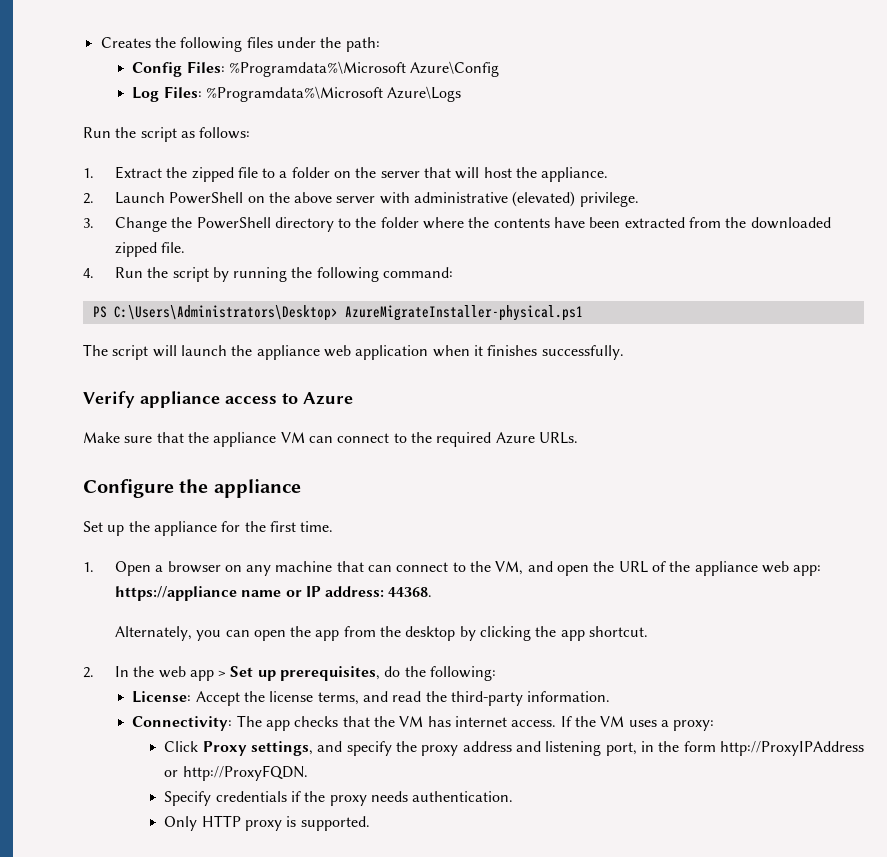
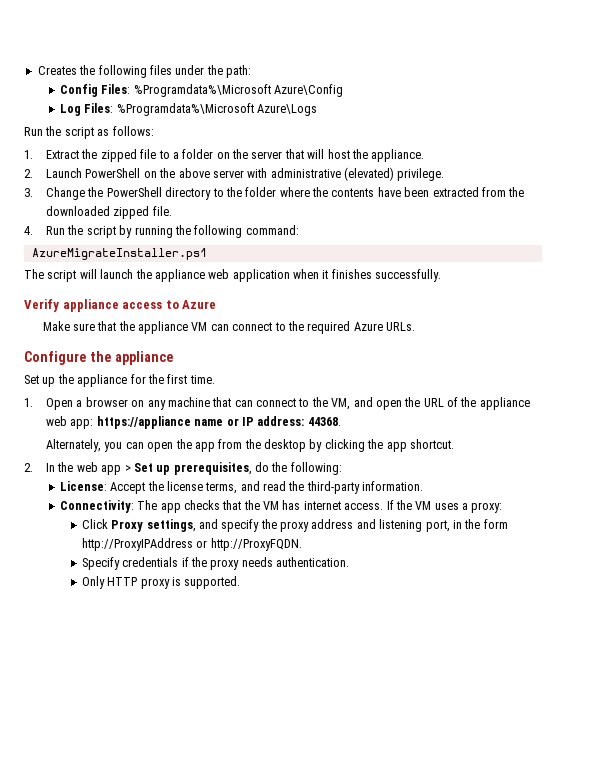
[92,305,583,321] PS C:\Users\Administrators\Desktop> AzureMigrateInstaller-physical.ps1 -> [31,248,207,260] AzureMigrateInstaller.ps1

